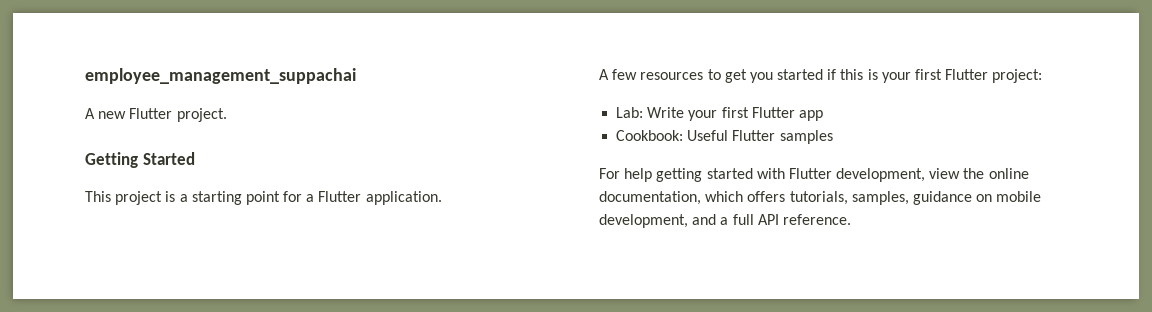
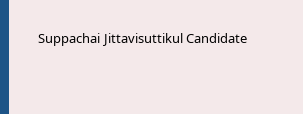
[85,68,356,84] [85,108,227,122] [85,152,195,168] [85,191,442,205] [599,69,1043,83] [616,107,823,121] [616,130,833,144] [599,168,1029,182] [599,191,1042,205] [599,214,851,228] employee_management_suppachai // A new Flutter project. // Getting Started // This project is a starting point for a Flutter application. // A few resources to get you started if this is your first Flutter project: // Lab: Write your first Flutter app // Cookbook: Useful Flutter samples // For help getting started with Flutter development, view the online documentation, which offers tutorials, samples, guidance on mobile development, and a full API reference. -> [38,33,248,46] Suppachai Jittavisuttikul Candidate

